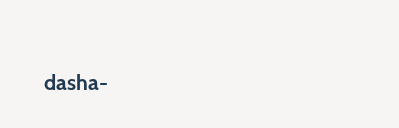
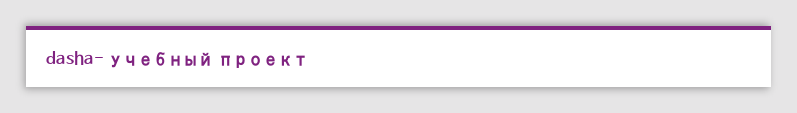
(108, 82) none -> [108,52,308,68] учебный проект

